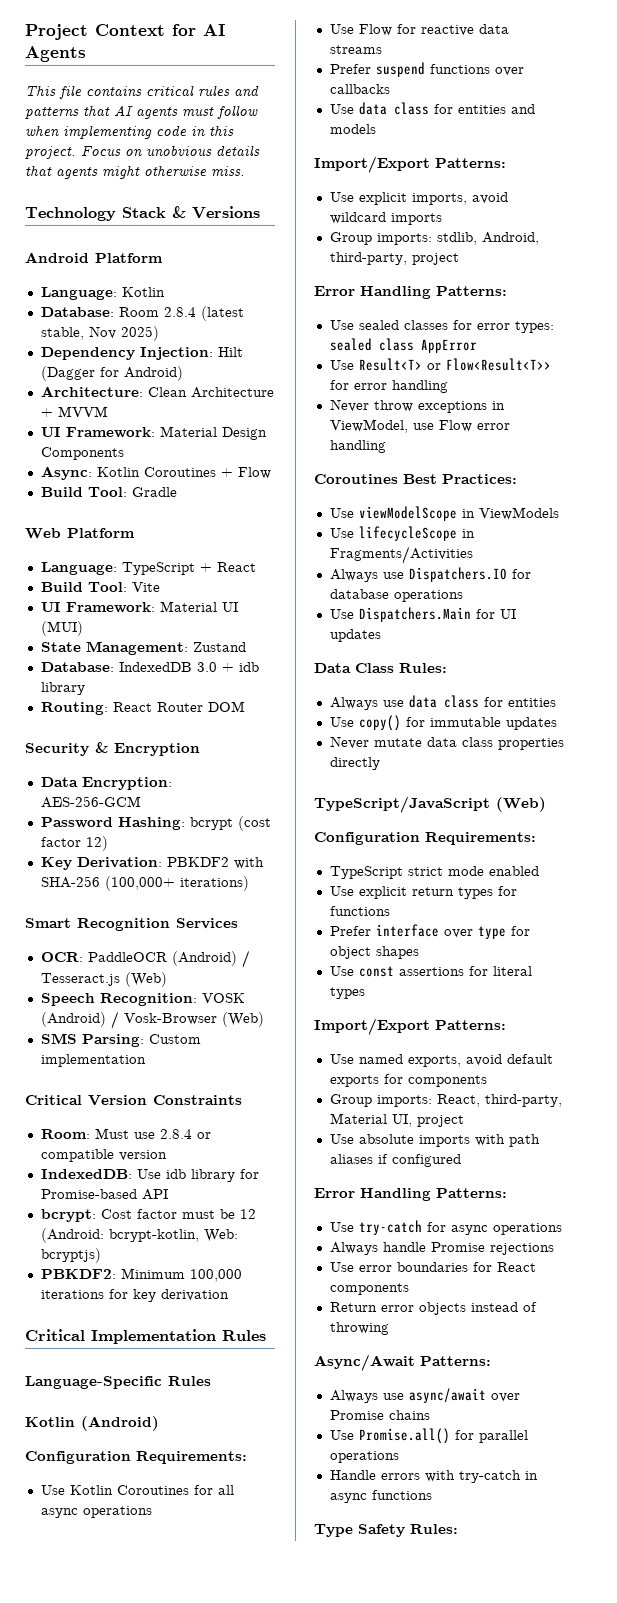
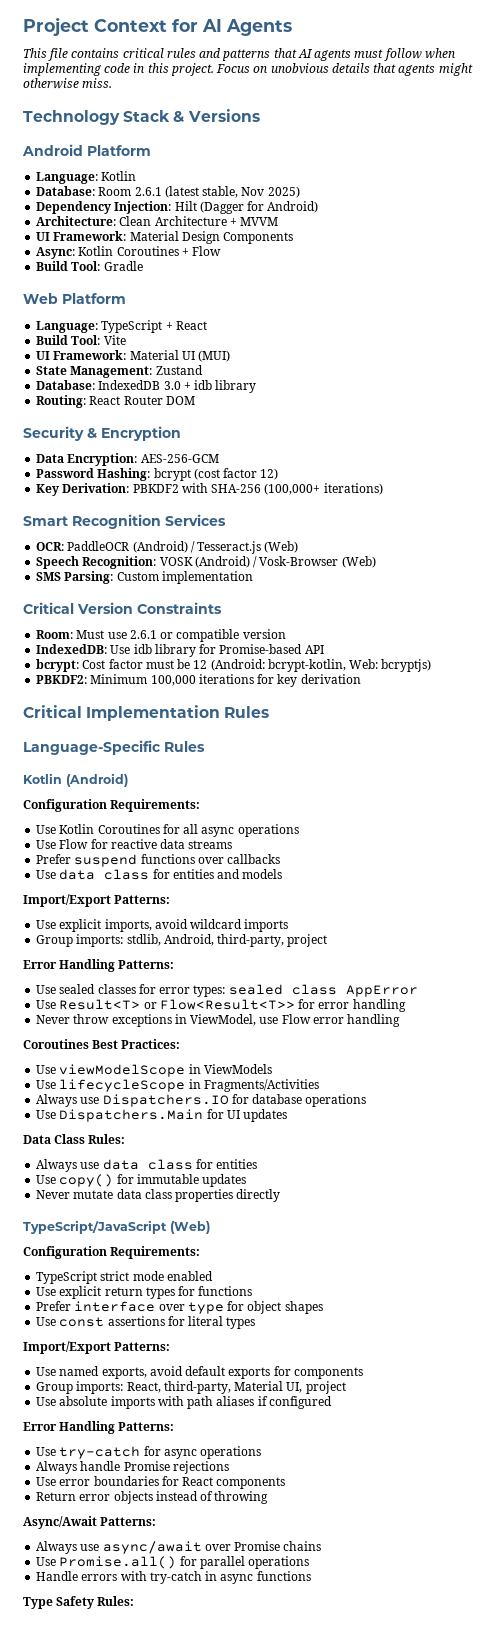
[163,307,196,317] 2.8.4 -> [134,187,162,196] 2.6.1
[159,1129,192,1139] 2.8.4 -> [129,630,157,639] 2.6.1

